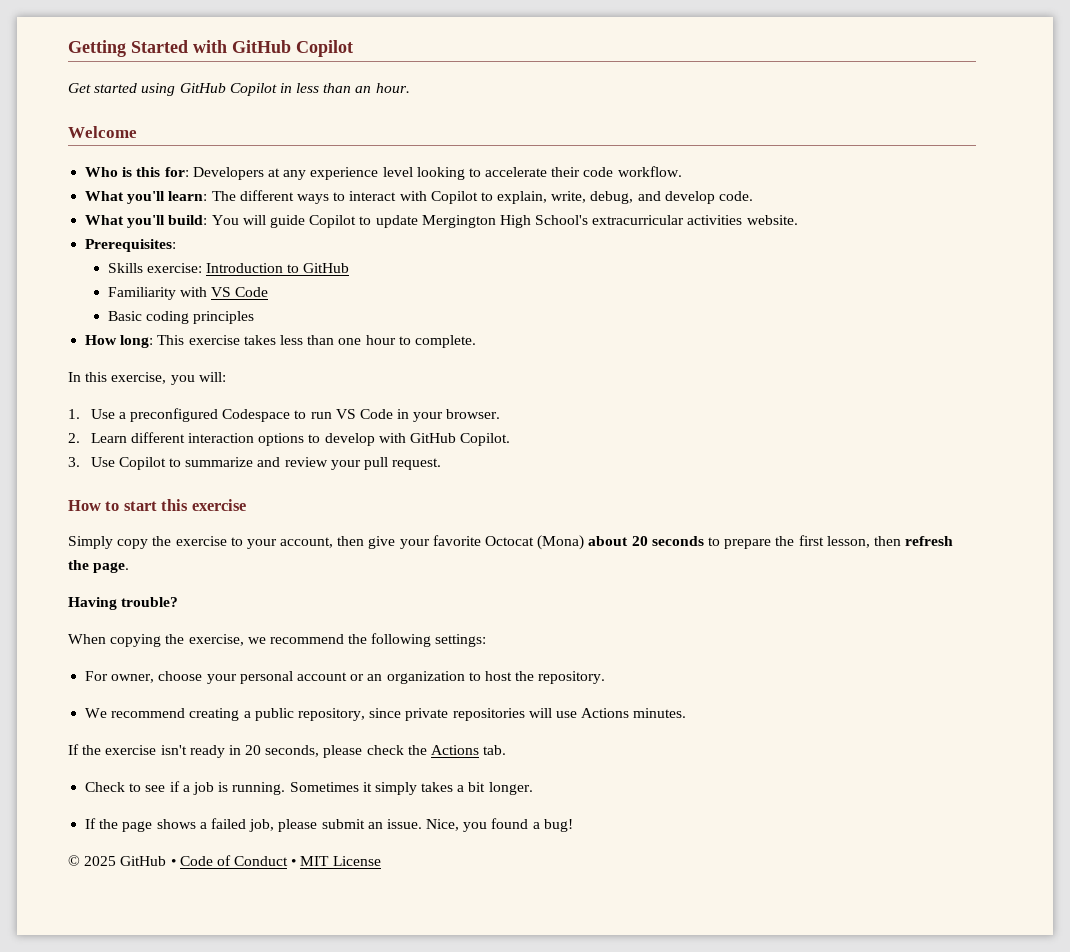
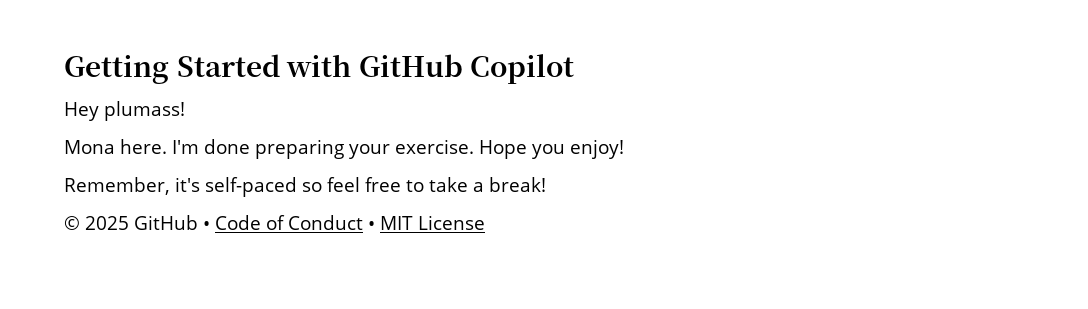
[68,83,410,96] [68,126,137,138] [85,166,682,180] [85,190,754,204] [85,215,798,228] [85,239,177,252] [107,263,350,273] [107,287,269,300] [107,311,255,324] [85,335,476,348] [68,372,226,385] [68,408,501,422] [68,432,511,446] [68,457,442,470] [68,499,246,511] [68,535,954,550] [68,560,130,573] [68,597,179,610] [68,633,487,647] [85,671,606,684] [85,708,687,721] [68,744,507,758] [85,781,533,795] [85,818,573,832] Get started using GitHub Copilot in less than an hour. // Welcome // Who is this for: Developers at any experience level looking to accelerate their code workflow. // What you'll learn: The different ways to interact with Copilot to explain, write, debug, and develop code. // What you'll build: You will guide Copilot to update Mergington High School's extracurricular activities website. // Prerequisites: // Skills exercise: Introduction to GitHub // Familiarity with VS Code // Basic coding principles // How long: This exercise takes less than one hour to complete. // In this exercise, you will: // 1. Use a preconfigured Codespace to run VS Code in your browser. // 2. Learn different interaction options to develop with GitHub Copilot. // 3. Use Copilot to summarize and review your pull request. // How to start this exercise // Simply copy the exercise to your account, then give your favorite Octocat (Mona) about 20 seconds to prepare the first lesson, then refresh the page. // Having trouble? // When copying the exercise, we recommend the following settings: // For owner, choose your personal account or an organization to host the repository. // We recommend creating a public repository, since private repositories will use Actions minutes. // If the exercise isn't ready in 20 seconds, please check the Actions tab. // Check to see if a job is running. Sometimes it simply takes a bit longer. // If the page shows a failed job, please submit an issue. Nice, you found a bug! -> [64,101,185,121] [64,139,624,159] [64,177,546,197] Hey plumass! // Mona here. I'm done preparing your exercise. Hope you enjoy! // Remember, it's self-paced so feel free to take a break!

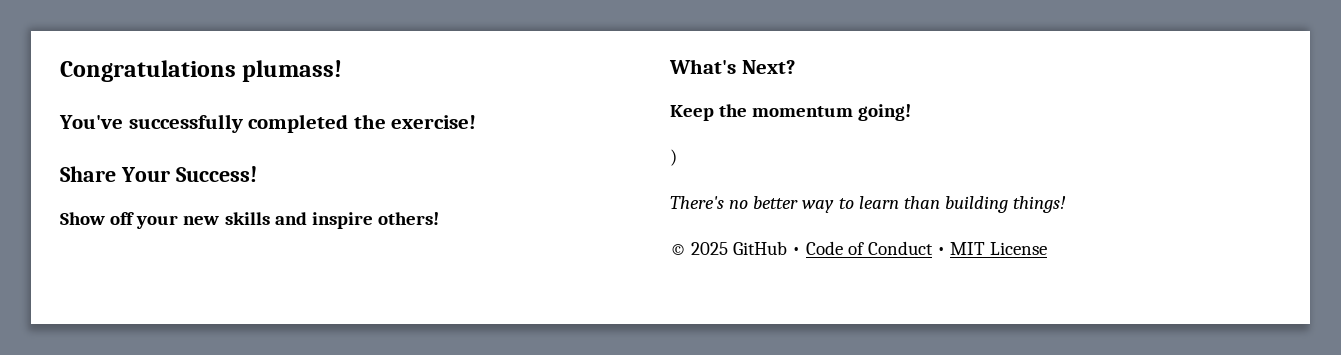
[64,54,575,84] [64,101,185,121] [64,139,624,159] [64,177,546,197] Getting Started with GitHub Copilot // Hey plumass! // Mona here. I'm done preparing your exercise. Hope you enjoy! // Remember, it's self-paced so feel free to take a break! -> [60,60,343,82] [59,114,477,133] [60,166,257,182] [60,212,439,229] [669,59,795,74] [670,104,912,121] [670,149,677,166] [670,196,1067,213] Congratulations plumass! // You've successfully completed the exercise! // Share Your Success! // Show off your new skills and inspire others! // What's Next? // Keep the momentum going! // ) // There's no better way to learn than building things!

